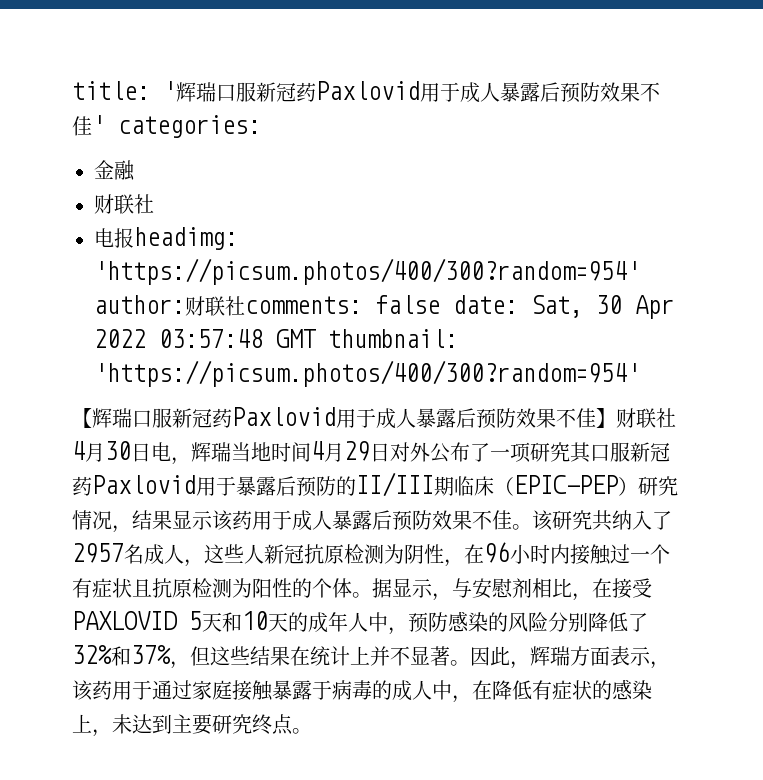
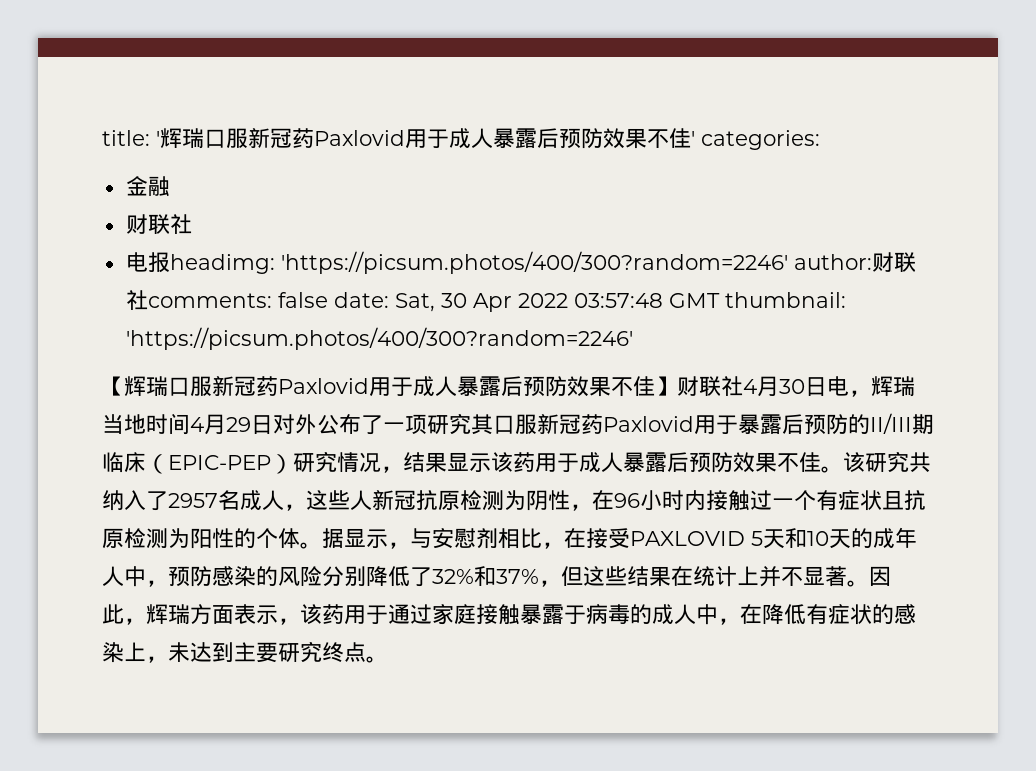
[94,258,640,285] 'https://picsum.photos/400/300?random=954' -> [280,251,788,274] 'https://picsum.photos/400/300?random=2246'
[94,360,640,387] 'https://picsum.photos/400/300?random=954' -> [125,327,633,350] 'https://picsum.photos/400/300?random=2246'

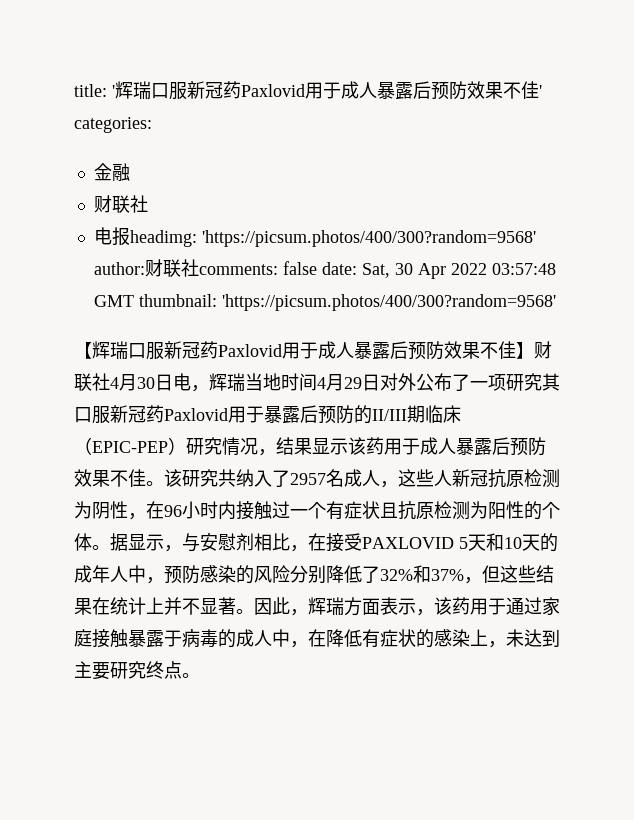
[280,251,788,274] 'https://picsum.photos/400/300?random=2246' -> [201,230,536,247] 'https://picsum.photos/400/300?random=9568'
[125,327,633,350] 'https://picsum.photos/400/300?random=2246' -> [221,294,556,311] 'https://picsum.photos/400/300?random=9568'

